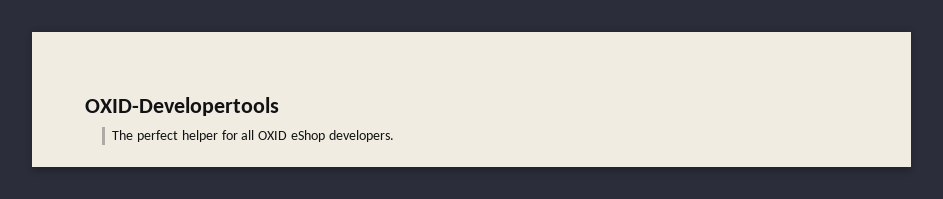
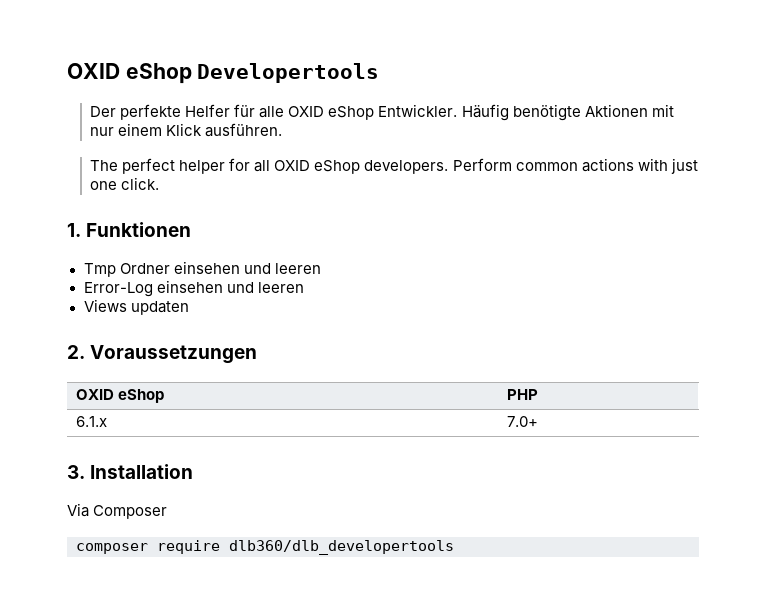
[85,97,279,116] OXID-Developertools -> [67,63,380,84] [90,104,674,121] [90,123,283,137] OXID eShop Developertools // Der perfekte Helfer für alle OXID eShop Entwickler. Häufig benötigte Aktionen mit nur einem Klick ausführen.
(394, 136) none -> [452,158,698,174] [90,177,160,190] [67,222,192,237] [83,261,321,277] [83,280,304,297] [83,299,189,315] [67,345,258,364] [76,389,165,403] [507,389,539,400] [76,416,108,427] [507,416,539,427] [67,464,194,479] [67,503,168,519] [76,540,454,555] Perform common actions with just one click. // 1. Funktionen // Tmp Ordner einsehen und leeren // Error-Log einsehen und leeren // Views updaten // 2. Voraussetzungen // OXID eShop | PHP // 6.1.x | 7.0+ // 3. Installation // Via Composer // composer require dlb360/dlb_developertools

